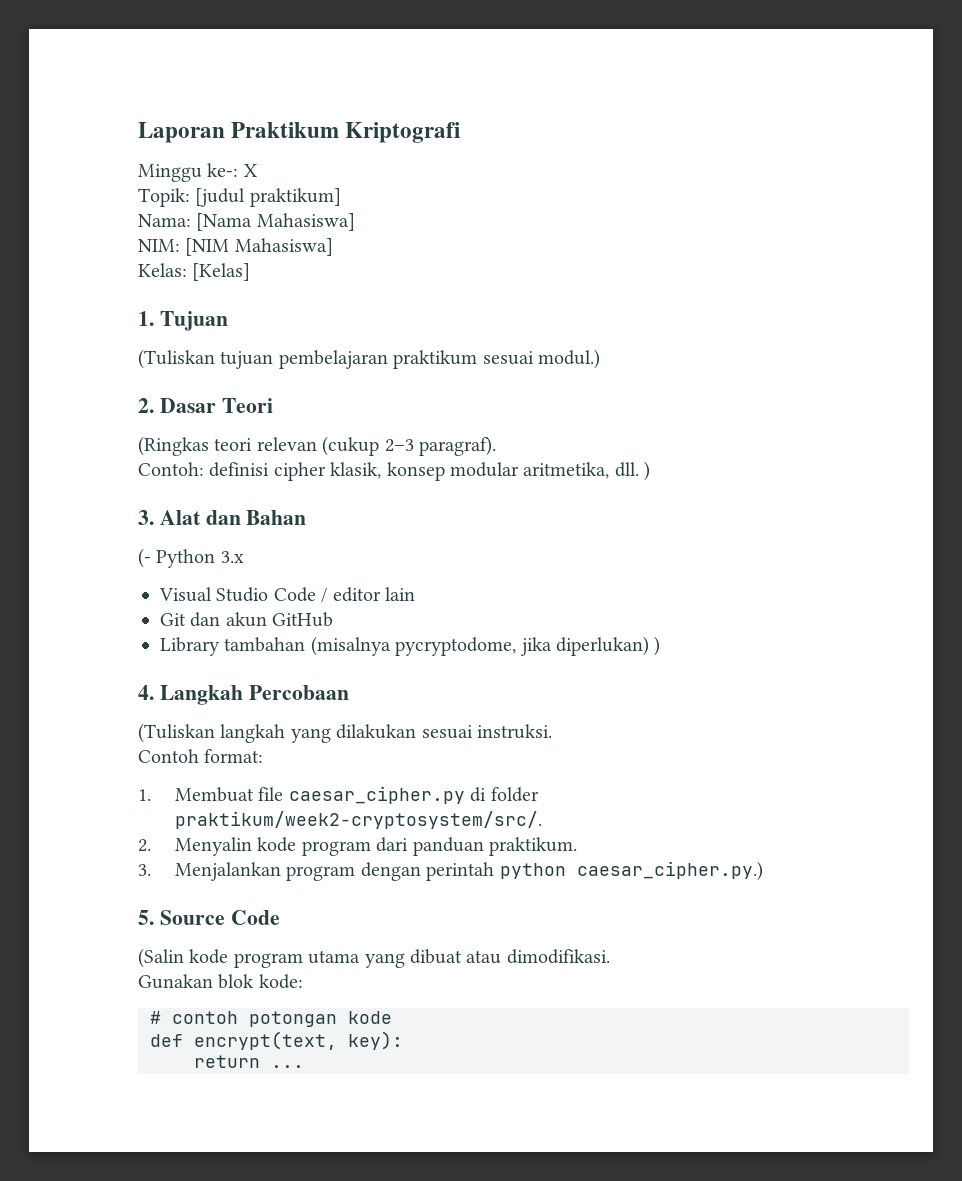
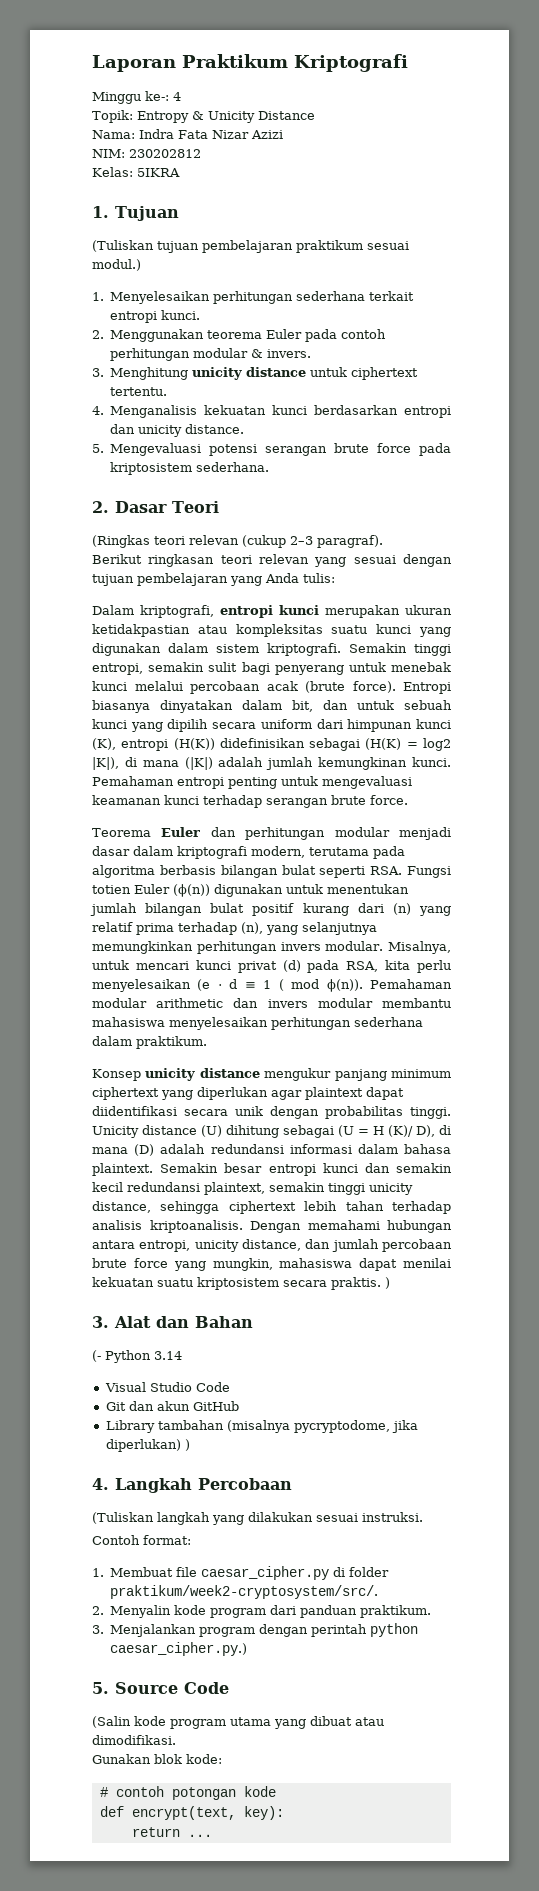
[243,164,257,177] X -> [173,92,181,101] 4
[195,188,341,207] [138,213,355,231] [judul praktikum] // Nama: [Nama Mahasiswa] -> [137,111,315,123] [92,129,283,139] Entropy & Unicity Distance // Nama: Indra Fata Nizar Azizi
[185,238,333,256] [NIM Mahasiswa] -> [129,149,201,158] 230202812
[192,263,251,281] [Kelas] -> [137,168,180,177] 5IKRA
(600, 359) none -> [92,291,415,304] [110,310,201,323] [92,329,387,342] [110,348,312,361] [92,367,419,380] [110,387,168,396] [92,405,451,418] [110,424,245,437] [92,443,451,456] [110,462,270,475] // 1. Menyelesaikan perhitungan sederhana terkait entropi kunci. // 2. Menggunakan teorema Euler pada contoh perhitungan modular & invers. // 3. Menghitung unicity distance untuk ciphertext tertentu. // 4. Menganalisis kekuatan kunci berdasarkan entropi dan unicity distance. // 5. Mengevaluasi potensi serangan brute force pada kriptosistem sederhana.
[138,462,639,481] Contoh: definisi cipher klasik, konsep modular aritmetika, dll. -> [92,554,452,567] [92,573,335,586] [92,605,452,618] [92,624,452,637] [92,643,451,656] [92,662,451,675] [92,681,451,694] [92,700,452,713] [92,719,452,732] [92,738,451,751] [92,757,451,770] [92,776,412,789] [92,795,408,808] [92,827,451,840] [92,846,405,859] [92,865,451,878] [92,884,409,897] [90,903,452,916] [92,922,377,935] [92,941,451,954] [92,960,451,973] [92,979,453,992] [92,998,451,1008] [92,1017,423,1030] [92,1036,207,1049] [92,1068,451,1081] [92,1087,404,1100] [92,1106,451,1119] [92,1125,451,1138] [92,1144,451,1156] [92,1163,452,1176] [92,1182,413,1195] [92,1201,451,1214] [92,1220,452,1233] [92,1239,453,1252] [92,1258,451,1271] [92,1277,381,1290] Berikut ringkasan teori relevan yang sesuai dengan tujuan pembelajaran yang Anda tulis: // Dalam kriptografi, entropi kunci merupakan ukuran ketidakpastian atau kompleksitas suatu kunci yang digunakan dalam sistem kriptografi. Semakin tinggi entropi, semakin sulit bagi penyerang untuk menebak kunci melalui percobaan acak (brute force). Entropi biasanya dinyatakan dalam bit, dan untuk sebuah kunci yang dipilih secara uniform dari himpunan kunci (K), entropi (H(K)) didefinisikan sebagai (H(K) = log2 |K|), di mana (|K|) adalah jumlah kemungkinan kunci. Pemahaman entropi penting untuk mengevaluasi keamanan kunci terhadap serangan brute force. // Teorema Euler dan perhitungan modular menjadi dasar dalam kriptografi modern, terutama pada algoritma berbasis bilangan bulat seperti RSA. Fungsi totien Euler (ϕ(n)) digunakan untuk menentukan jumlah bilangan bulat positif kurang dari (n) yang relatif prima terhadap (n), yang selanjutnya memungkinkan perhitungan invers modular. Misalnya, untuk mencari kunci privat (d) pada RSA, kita perlu menyelesaikan (e ⋅ d ≡ 1 ( mod ϕ(n)). Pemahaman modular arithmetic dan invers modular membantu mahasiswa menyelesaikan perhitungan sederhana dalam praktikum. // Konsep unicity distance mengukur panjang minimum ciphertext yang diperlukan agar plaintext dapat diidentifikasi secara unik dengan probabilitas tinggi. Unicity distance (U) dihitung sebagai (U = H (K)/ D), di mana (D) adalah redundansi informasi dalam bahasa plaintext. Semakin besar entropi kunci dan semakin kecil redundansi plaintext, semakin tinggi unicity distance, sehingga ciphertext lebih tahan terhadap analisis kriptoanalisis. Dengan memahami hubungan antara entropi, unicity distance, dan jumlah percobaan brute force yang mungkin, mahasiswa dapat menilai kekuatan suatu kriptosistem secara praktis.
[220,551,244,563] 3.x -> [154,1351,182,1360] 3.14
[321,587,415,603] / editor lain -> (230, 1387) none

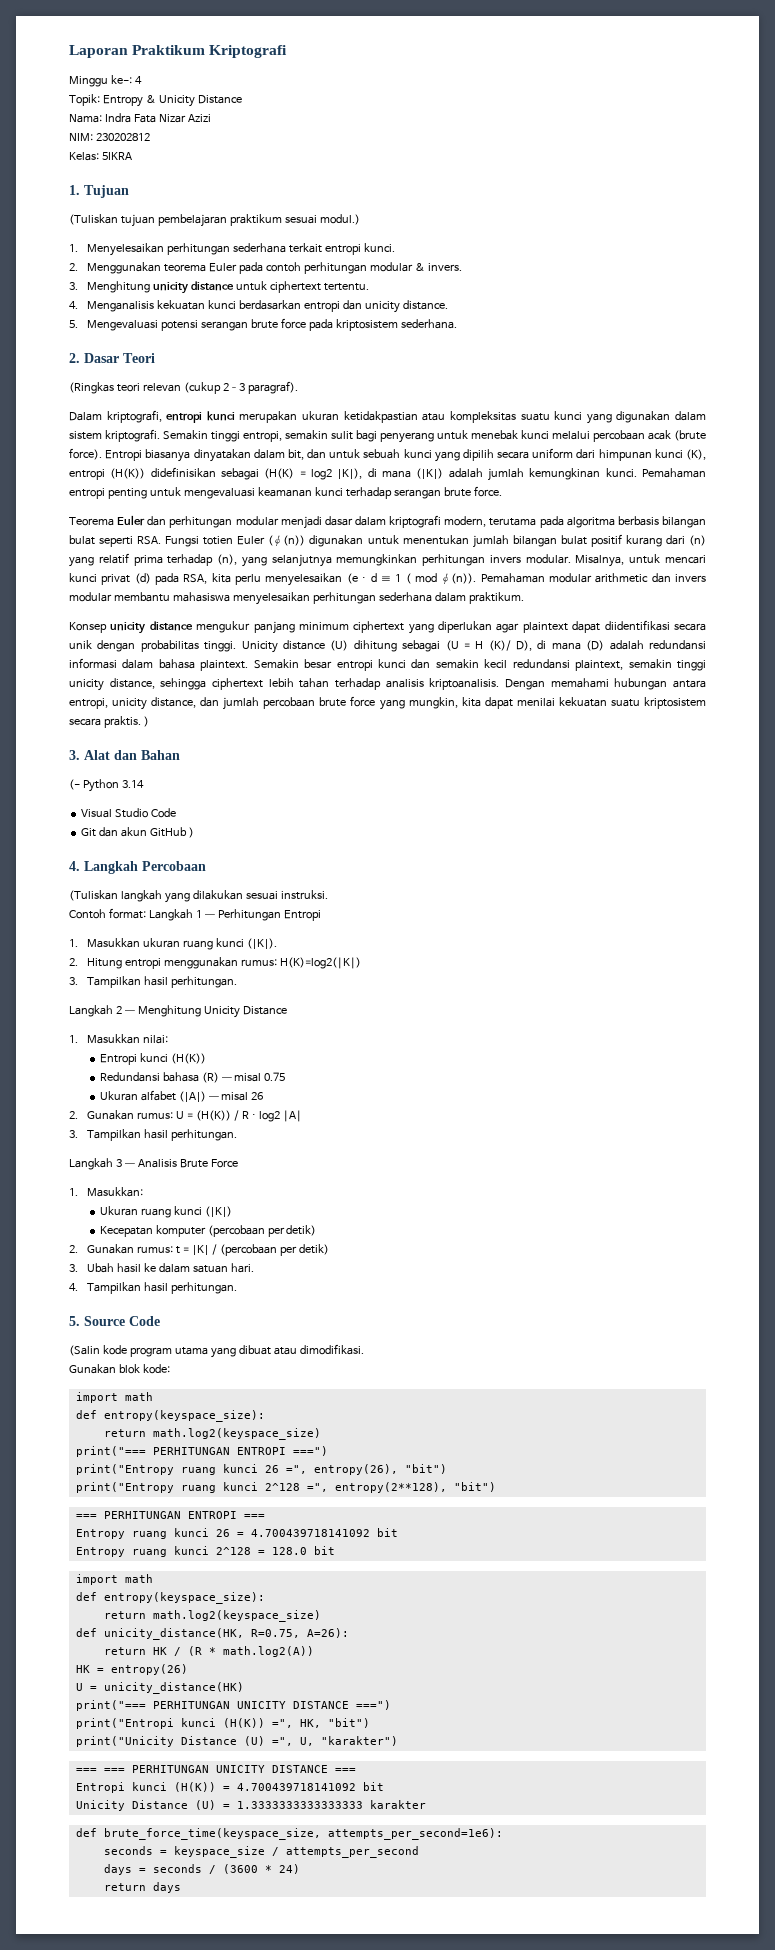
[92,554,452,567] [92,573,335,586] // Berikut ringkasan teori relevan yang sesuai dengan tujuan pembelajaran yang Anda tulis: -> (298, 387) none
[279,1258,353,1268] mahasiswa -> [461,697,481,707] kita
[105,1420,418,1433] [105,1439,181,1452] // Library tambahan (misalnya pycryptodome, jika diperlukan) -> (188, 832) none
[92,1566,390,1580] [110,1585,379,1599] [92,1605,432,1618] [92,1623,419,1637] [110,1642,248,1656] // 1. Membuat file caesar_cipher.py di folder praktikum/week2-cryptosystem/src/. // 2. Menyalin kode program dari panduan praktikum. // 3. Menjalankan program dengan perintah python caesar_cipher.py.) -> [148,909,321,921] [69,938,278,950] [69,957,362,969] [69,976,238,988] [69,1005,287,1018] [69,1034,169,1044] [99,1053,206,1065] [99,1072,286,1083] [99,1090,264,1102] [69,1110,303,1122] [69,1129,238,1141] [69,1158,238,1170] [69,1187,144,1197] [99,1206,232,1218] [99,1225,317,1237] [69,1244,330,1256] [69,1263,255,1273] [69,1282,238,1294] Langkah 1 — Perhitungan Entropi // 1. Masukkan ukuran ruang kunci (|K|). // 2. Hitung entropi menggunakan rumus: H(K)=log2(∣K∣) // 3. Tampilkan hasil perhitungan. // Langkah 2 — Menghitung Unicity Distance // 1. Masukkan nilai: // Entropi kunci (H(K)) // Redundansi bahasa (R) — misal 0.75 // Ukuran alfabet (|A|) — misal 26 // 2. Gunakan rumus: U = (H(K)) / R ⋅ log2 ∣A∣ // 3. Tampilkan hasil perhitungan. // Langkah 3 — Analisis Brute Force // 1. Masukkan: // Ukuran ruang kunci (|K|) // Kecepatan komputer (percobaan per detik) // 2. Gunakan rumus: t = |K| / (percobaan per detik) // 3. Ubah hasil ke dalam satuan hari. // 4. Tampilkan hasil perhitungan.
[99,1786,276,1800] [99,1806,284,1820] [131,1827,212,1837] # contoh potongan kode // def encrypt(text, key): // return ... -> [75,1392,153,1403] [75,1410,265,1422] [103,1428,321,1440] [75,1446,328,1457] [75,1464,447,1475] [75,1482,496,1493] [75,1511,265,1519] [75,1528,398,1539] [75,1546,335,1557] [75,1574,153,1585] [75,1592,265,1604] [103,1610,321,1622] [75,1628,349,1640] [103,1646,314,1657] [75,1664,188,1675] [75,1682,244,1694] [75,1700,391,1711] [75,1718,370,1729] [75,1736,398,1747] [75,1765,356,1773] [75,1782,384,1793] [75,1800,426,1811] [75,1828,503,1840] [103,1846,419,1858] [103,1864,300,1875] [103,1882,181,1893] import math // def entropy(keyspace_size): // return math.log2(keyspace_size) // print("=== PERHITUNGAN ENTROPI ===") // print("Entropy ruang kunci 26 =", entropy(26), "bit") // print("Entropy ruang kunci 2^128 =", entropy(2**128), "bit") // === PERHITUNGAN ENTROPI === // Entropy ruang kunci 26 = 4.700439718141092 bit // Entropy ruang kunci 2^128 = 128.0 bit // import math // def entropy(keyspace_size): // return math.log2(keyspace_size) // def unicity_distance(HK, R=0.75, A=26): // return HK / (R * math.log2(A)) // HK = entropy(26) // U = unicity_distance(HK) // print("=== PERHITUNGAN UNICITY DISTANCE ===") // print("Entropi kunci (H(K)) =", HK, "bit") // print("Unicity Distance (U) =", U, "karakter") // === === PERHITUNGAN UNICITY DISTANCE === // Entropi kunci (H(K)) = 4.700439718141092 bit // Unicity Distance (U) = 1.3333333333333333 karakter // def brute_force_time(keyspace_size, attempts_per_second=1e6): // seconds = keyspace_size / attempts_per_second // days = seconds / (3600 * 24) // return days

